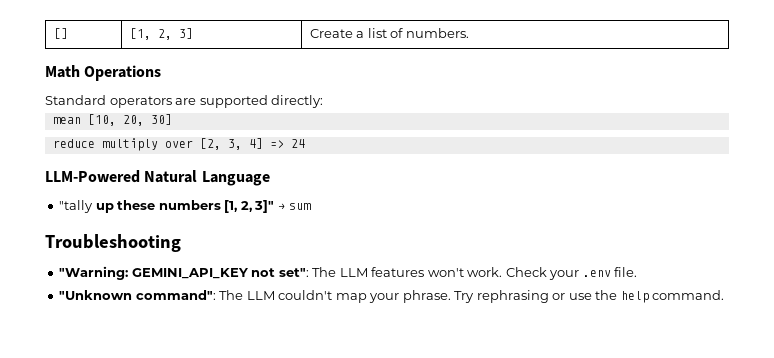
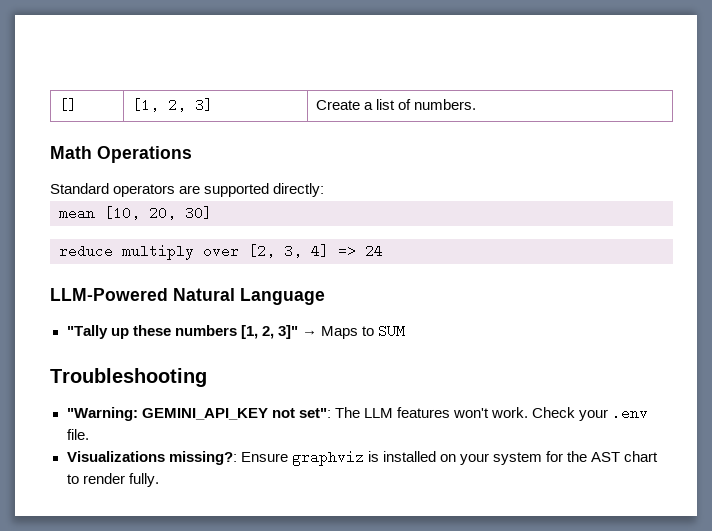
[59,200,94,213] "tally -> [66,325,108,339] "Tally
[289,203,312,210] sum -> [320,324,406,339] Maps to SUM
[59,290,725,303] "Unknown command": The LLM couldn't map your phrase. Try rephrasing or use the help command. -> [66,450,659,466] [66,473,159,487] Visualizations missing?: Ensure graphviz is installed on your system for the AST chart to render fully.

